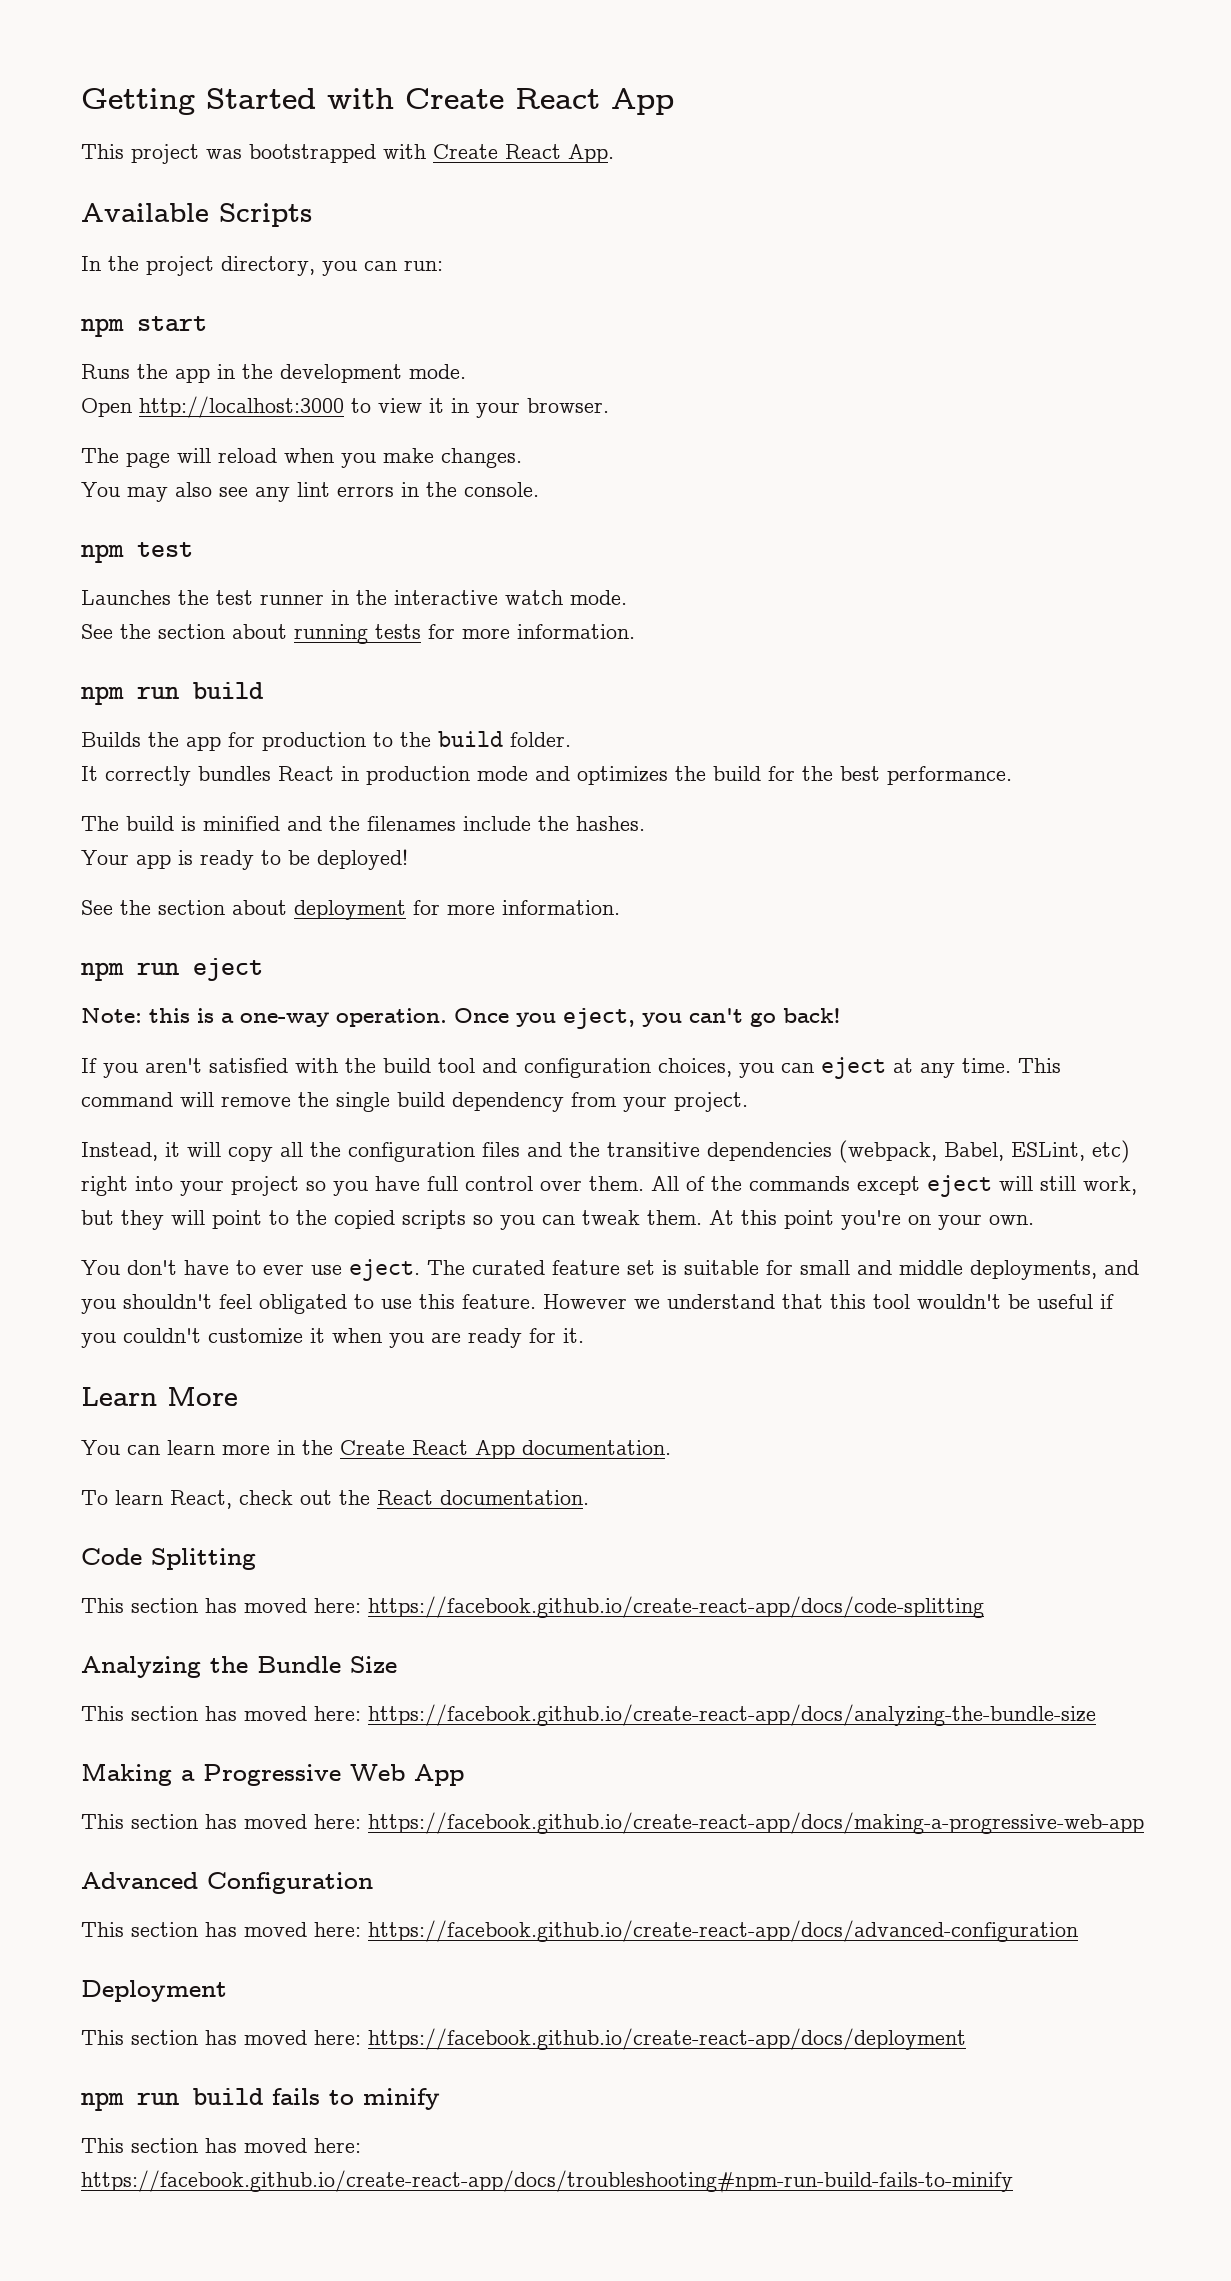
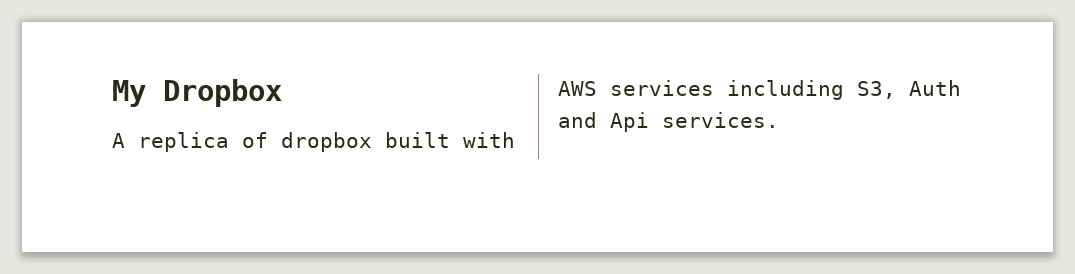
[81,88,674,115] [81,144,614,164] [81,203,312,227] [81,256,443,276] [81,316,207,337] [81,364,466,383] [81,396,609,418] [81,448,522,468] [81,482,539,502] [81,542,193,563] [81,590,627,605] [81,624,635,644] [81,682,264,705] [81,731,571,751] [81,766,1012,786] [81,816,645,831] [81,849,408,870] [81,900,620,920] [81,958,263,981] [81,1008,841,1029] [81,1057,1061,1079] [81,1092,748,1112] [81,1140,1130,1163] [81,1175,1137,1197] [81,1210,1034,1230] [81,1259,1139,1281] [81,1294,1114,1314] [81,1328,584,1348] [81,1387,238,1406] [81,1440,671,1459] [81,1490,589,1509] [81,1548,256,1570] [81,1596,984,1618] [81,1656,397,1678] [81,1704,1096,1726] [81,1763,464,1786] [81,1812,1144,1834] [81,1872,373,1894] [81,1920,1078,1942] [81,1980,227,2002] [81,2028,966,2050] [81,2088,440,2111] [81,2138,361,2153] [81,2170,1013,2194] Getting Started with Create React App // This project was bootstrapped with Create React App. // Available Scripts // In the project directory, you can run: // npm start // Runs the app in the development mode. // Open http://localhost:3000 to view it in your browser. // The page will reload when you make changes. // You may also see any lint errors in the console. // npm test // Launches the test runner in the interactive watch mode. // See the section about running tests for more information. // npm run build // Builds the app for production to the build folder. // It correctly bundles React in production mode and optimizes the build for the best performance. // The build is minified and the filenames include the hashes. // Your app is ready to be deployed! // See the section about deployment for more information. // npm run eject // Note: this is a one-way operation. Once you eject, you can't go back! // If you aren't satisfied with the build tool and configuration choices, you can eject at any time. This command will remove the single build dependency from your project. // Instead, it will copy all the configuration files and the transitive dependencies (webpack, Babel, ESLint, etc) right into your project so you have full control over them. All of the commands except eject will still work, but they will point to the copied scripts so you can tweak them. At this point you're on your own. // You don't have to ever use eject. The curated feature set is suitable for small and middle deployments, and you shouldn't feel obligated to use this feature. However we understand that this tool wouldn't be useful if you couldn't customize it when you are ready for it. // Learn More // You can learn more in the Create React App documentation. // To learn React, check out the React documentation. // Code Splitting // This section has moved here: https://facebook.github.io/create-react-app/docs/code-splitting // Analyzing the Bundle Size // This section has moved here: https://facebook.github.io/create-react-app/docs/analyzing-the-bundle-size // Making a Progressive Web App // This section has moved here: https://facebook.github.io/create-react-app/docs/making-a-progressive-web-app // Advanced Configuration // This section has moved here: https://facebook.github.io/create-react-app/docs/advanced-configuration // Deployment // This section has moved here: https://facebook.github.io/create-react-app/docs/deployment // npm run build fails to minify // This section has moved here: https://facebook.github.io/create-react-app/docs/troubleshooting#npm-run-build-fails-to-minify -> [112,79,282,107] [112,132,515,152] [558,80,961,100] [558,112,779,132] My Dropbox // A replica of dropbox built with AWS services including S3, Auth and Api services.

